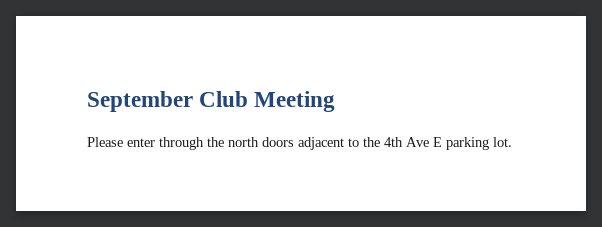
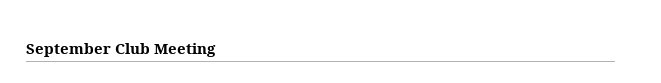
[87,137,512,150] // Please enter through the north doors adjacent to the 4th Ave E parking lot. -> (217, 50) none

